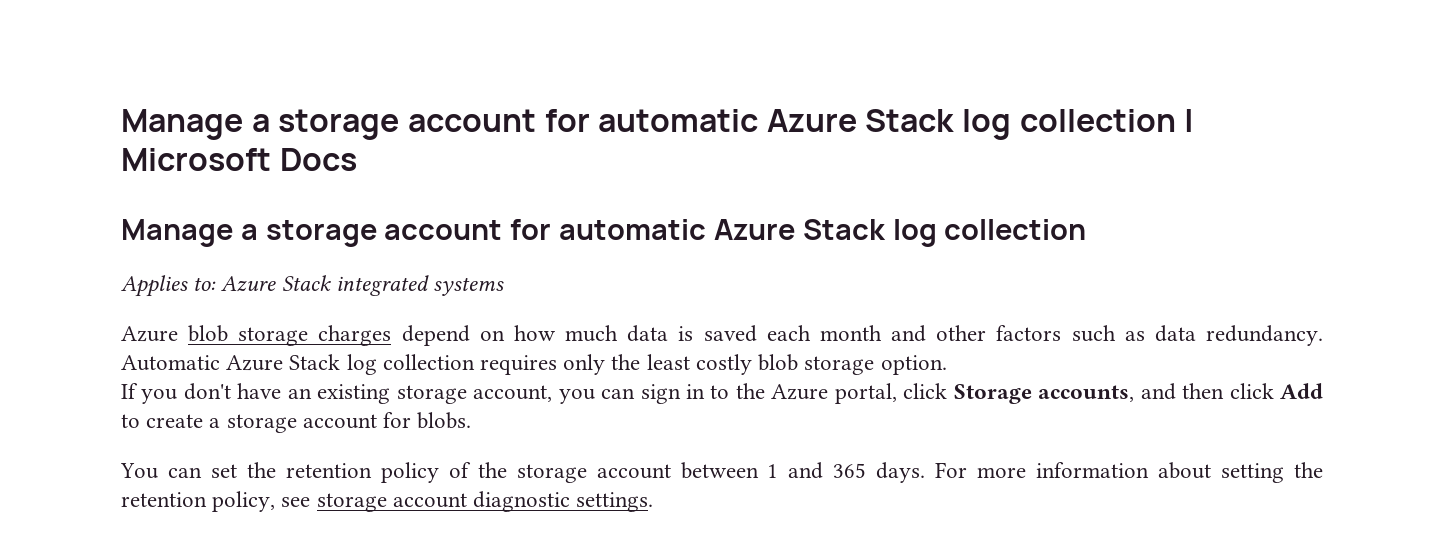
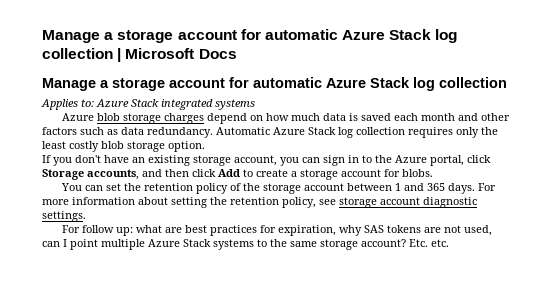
(654, 502) none -> [61,225,492,236] [42,239,449,250] // For follow up: what are best practices for expiration, why SAS tokens are not used, can I point multiple Azure Stack systems to the same storage account? Etc. etc.

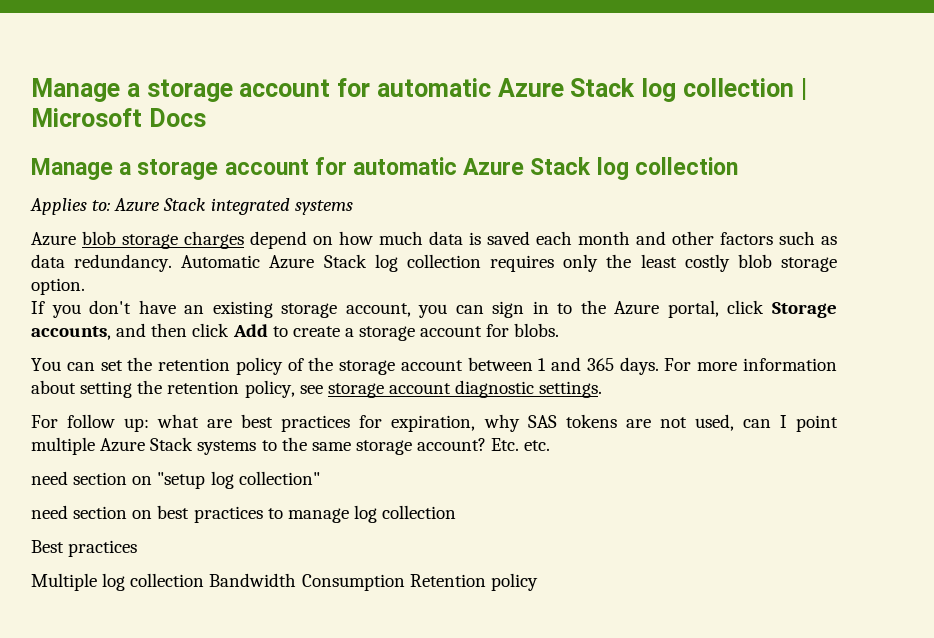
(449, 243) none -> [31,471,320,489] [31,505,457,523] [31,540,138,557] [31,573,538,591] // need section on "setup log collection" // need section on best practices to manage log collection // Best practices // Multiple log collection Bandwidth Consumption Retention policy

